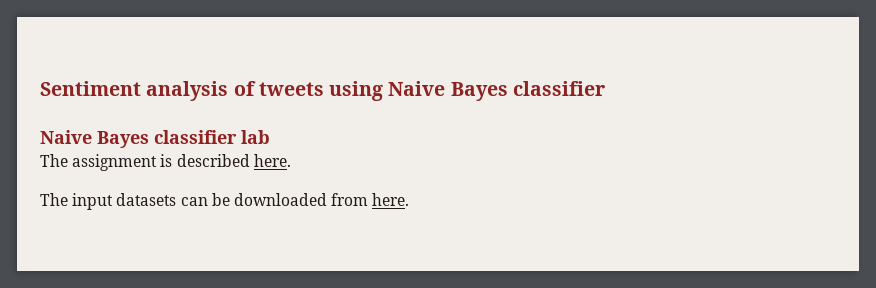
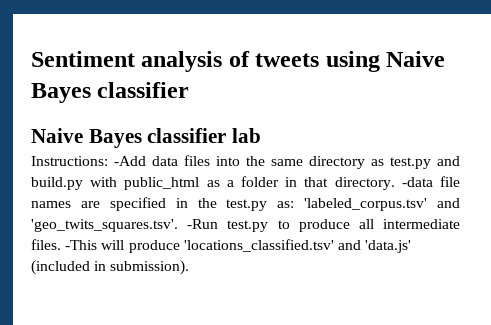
[40,154,291,171] [40,193,410,210] The assignment is described here. // The input datasets can be downloaded from here. -> [31,155,460,169] [31,176,460,190] [31,197,460,211] [31,219,461,232] [31,239,412,253] [31,260,190,275] Instructions: -Add data files into the same directory as test.py and build.py with public_html as a folder in that directory. -data file names are specified in the test.py as: 'labeled_corpus.tsv' and 'geo_twits_squares.tsv'. -Run test.py to produce all intermediate files. -This will produce 'locations_classified.tsv' and 'data.js' (included in submission).

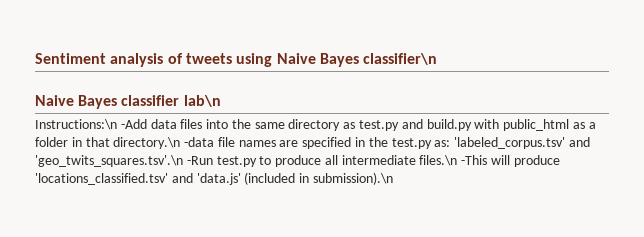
[97,82,190,98] [31,128,262,148] [31,156,108,166] classifier // Naive Bayes classifier lab // Instructions: -> [363,53,438,65] [35,95,221,109] [35,119,117,130] classifier\n // Naive Bayes classifier lab\n // Instructions:\n
[334,177,395,190] directory. -> [113,137,181,149] directory.\n
[31,219,178,232] 'geo_twits_squares.tsv'. -> [35,155,183,167] 'geo_twits_squares.tsv'.\n
[31,239,61,250] files. -> [419,155,458,166] files.\n
[110,260,190,275] submission). -> [312,172,393,185] submission).\n

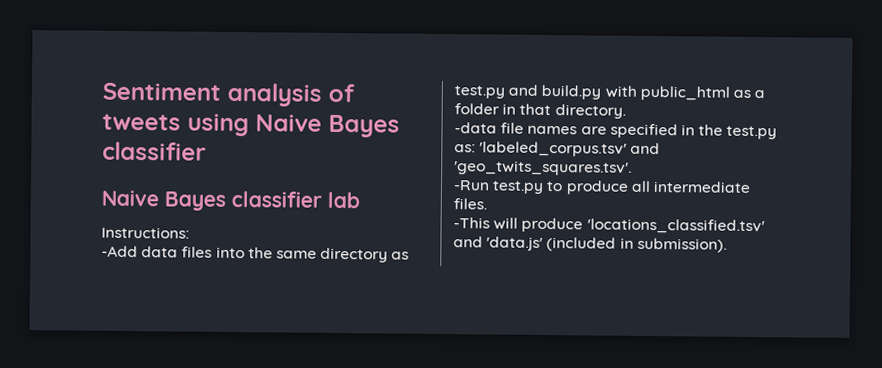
[363,53,438,65] [35,95,221,109] [35,119,117,130] classifier\n // Naive Bayes classifier lab\n // Instructions:\n -> [102,141,206,161] [101,189,360,211] [101,226,190,239] classifier // Naive Bayes classifier lab // Instructions: //
[113,137,181,149] directory.\n -> [554,104,626,119] directory. //
[35,155,183,167] 'geo_twits_squares.tsv'.\n -> [454,160,632,176] 'geo_twits_squares.tsv'. //
[419,155,458,166] files.\n -> [453,198,487,210] files. //
[312,172,393,185] submission).\n -> [636,237,727,253] submission).

